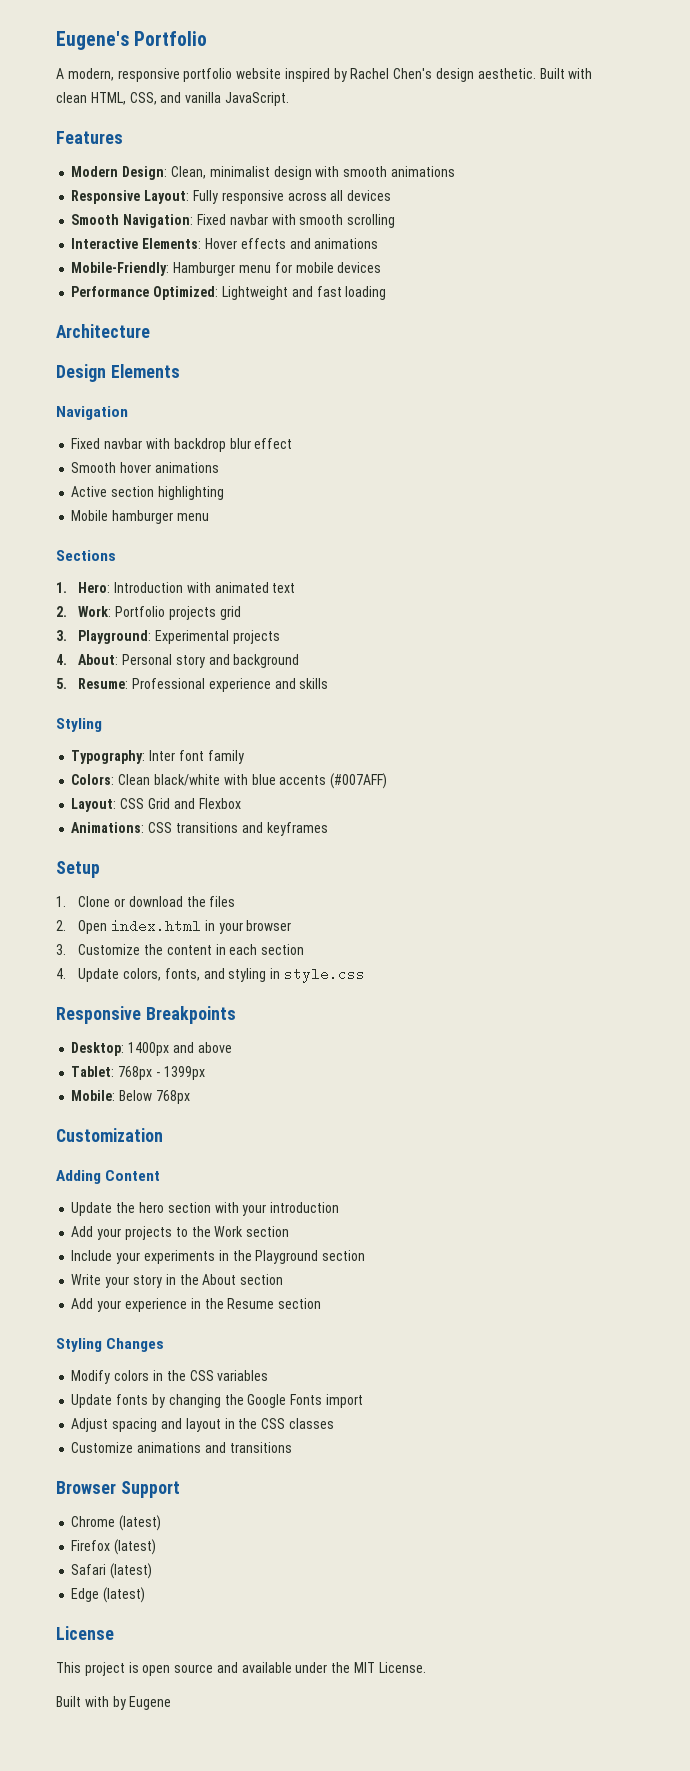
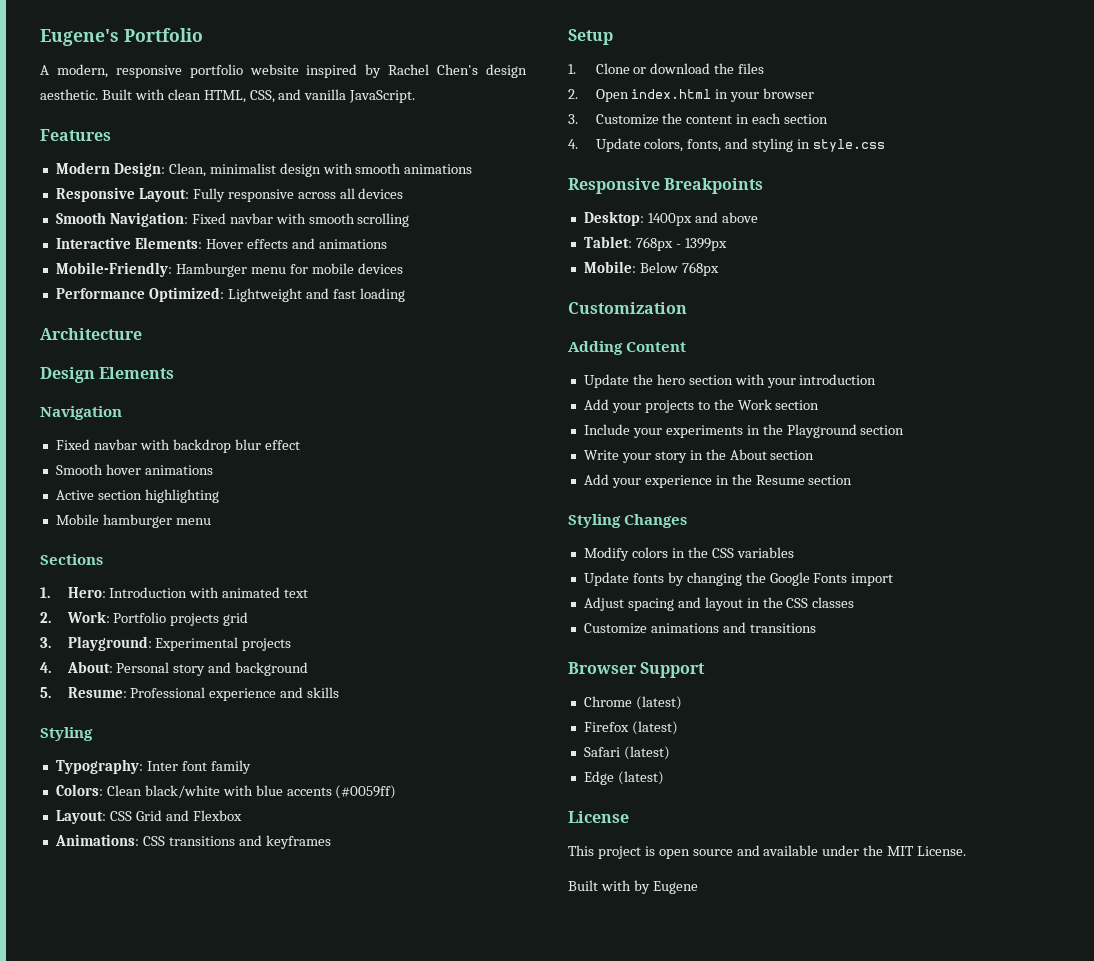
[330,773,388,789] (#007AFF) -> [335,785,397,799] (#0059ff)

